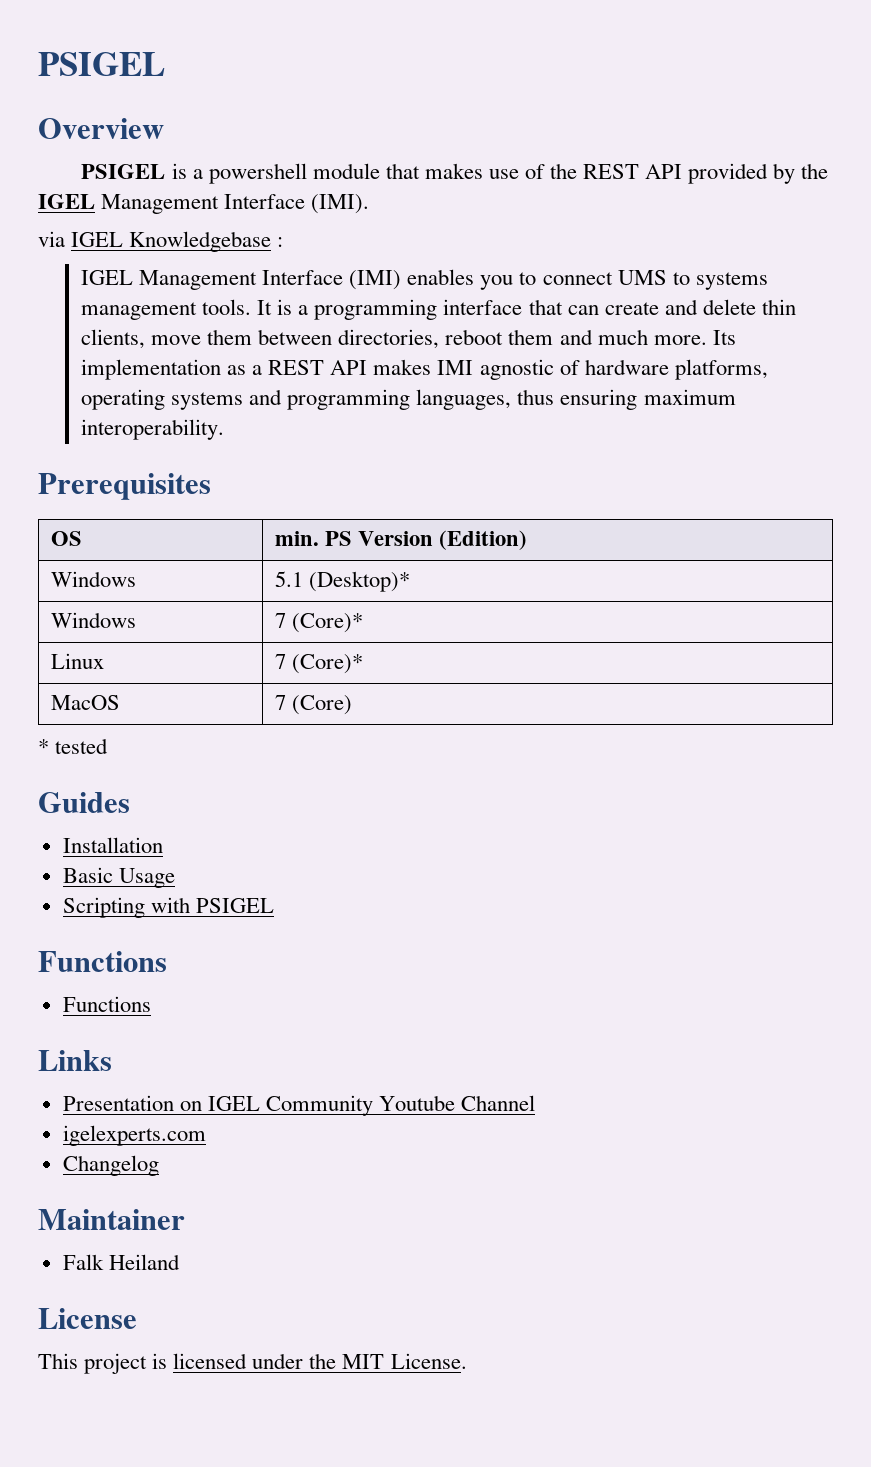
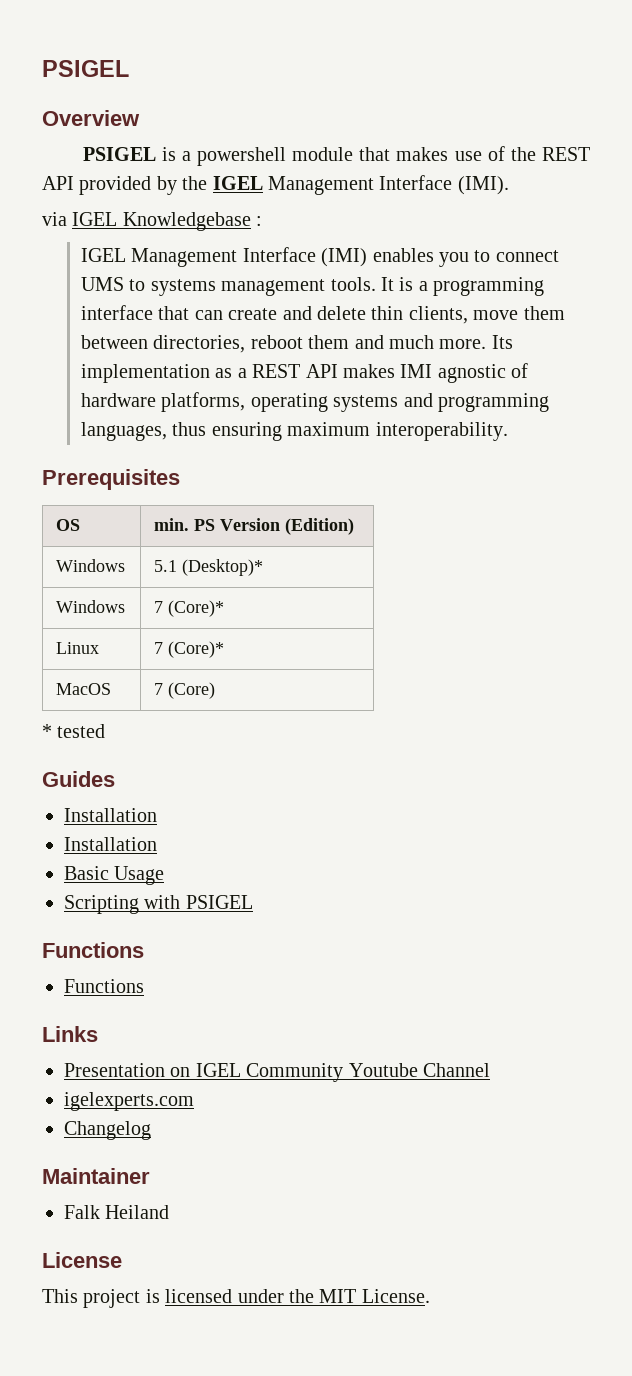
(163, 845) none -> [64,837,157,851] // Installation

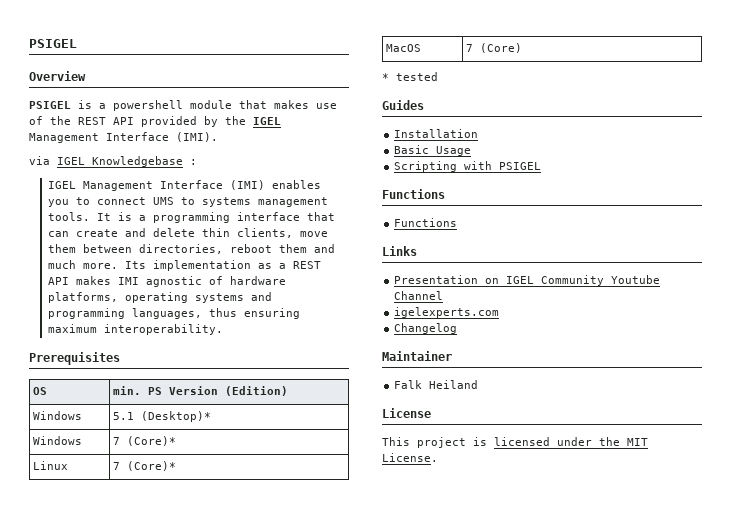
[64,837,157,851] // Installation -> (479, 133) none

